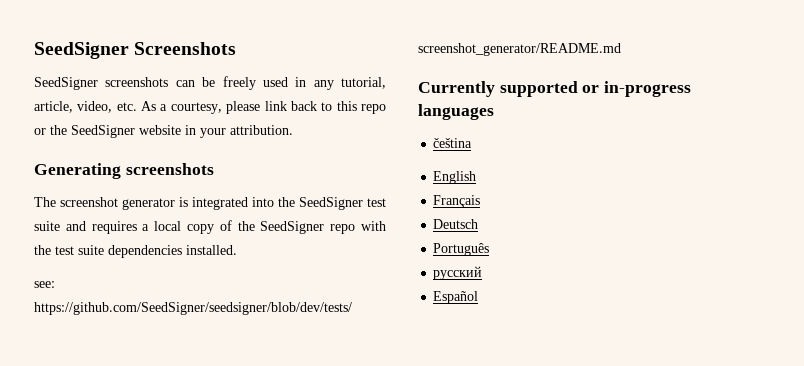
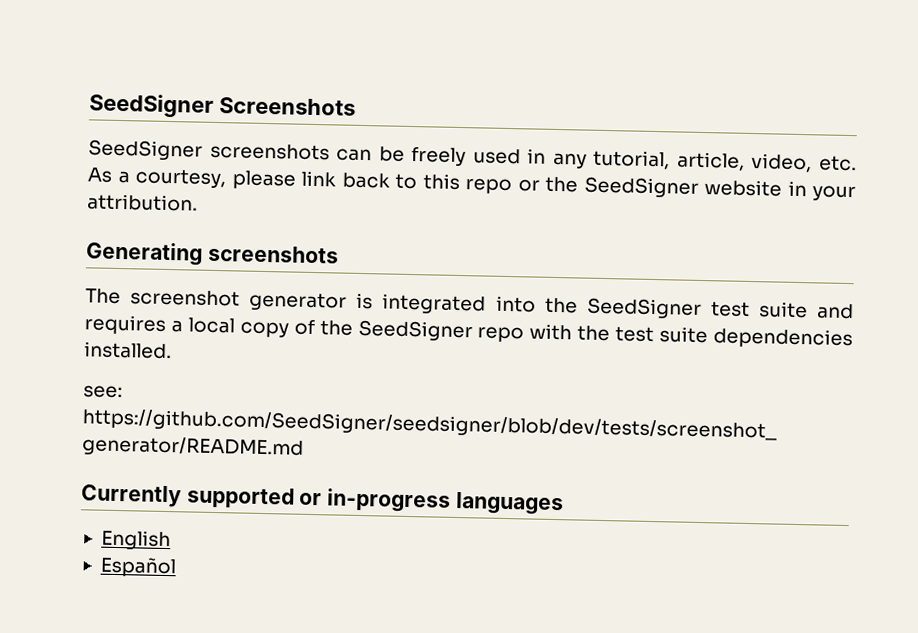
[433,138,473,148] // čeština -> (564, 503) none
[433,195,481,208] [433,219,479,229] [433,243,490,256] [433,266,483,280] // Français // Deutsch // Português // русский -> (171, 540) none

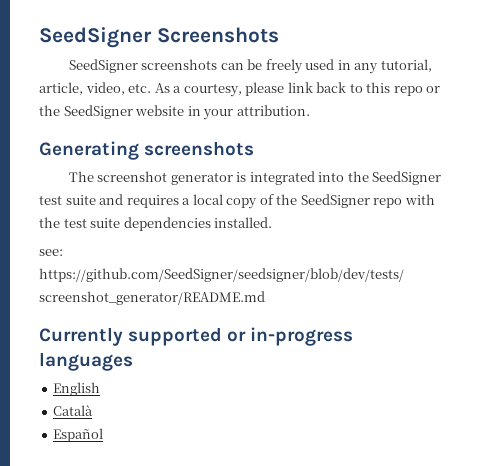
(171, 540) none -> [53,405,94,416] // Català

